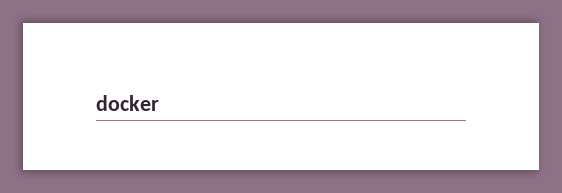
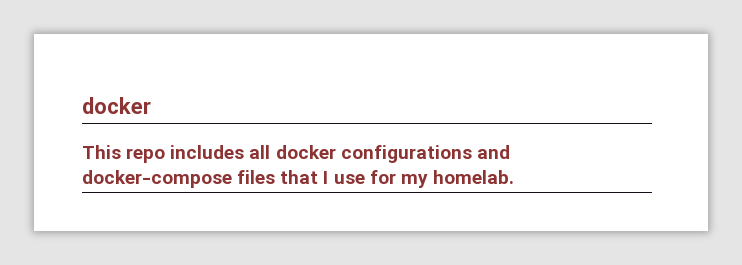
[96,95,159,111] docker -> [82,97,151,114] [82,145,510,163] [82,170,514,188] docker // This repo includes all docker configurations and docker-compose files that I use for my homelab.

